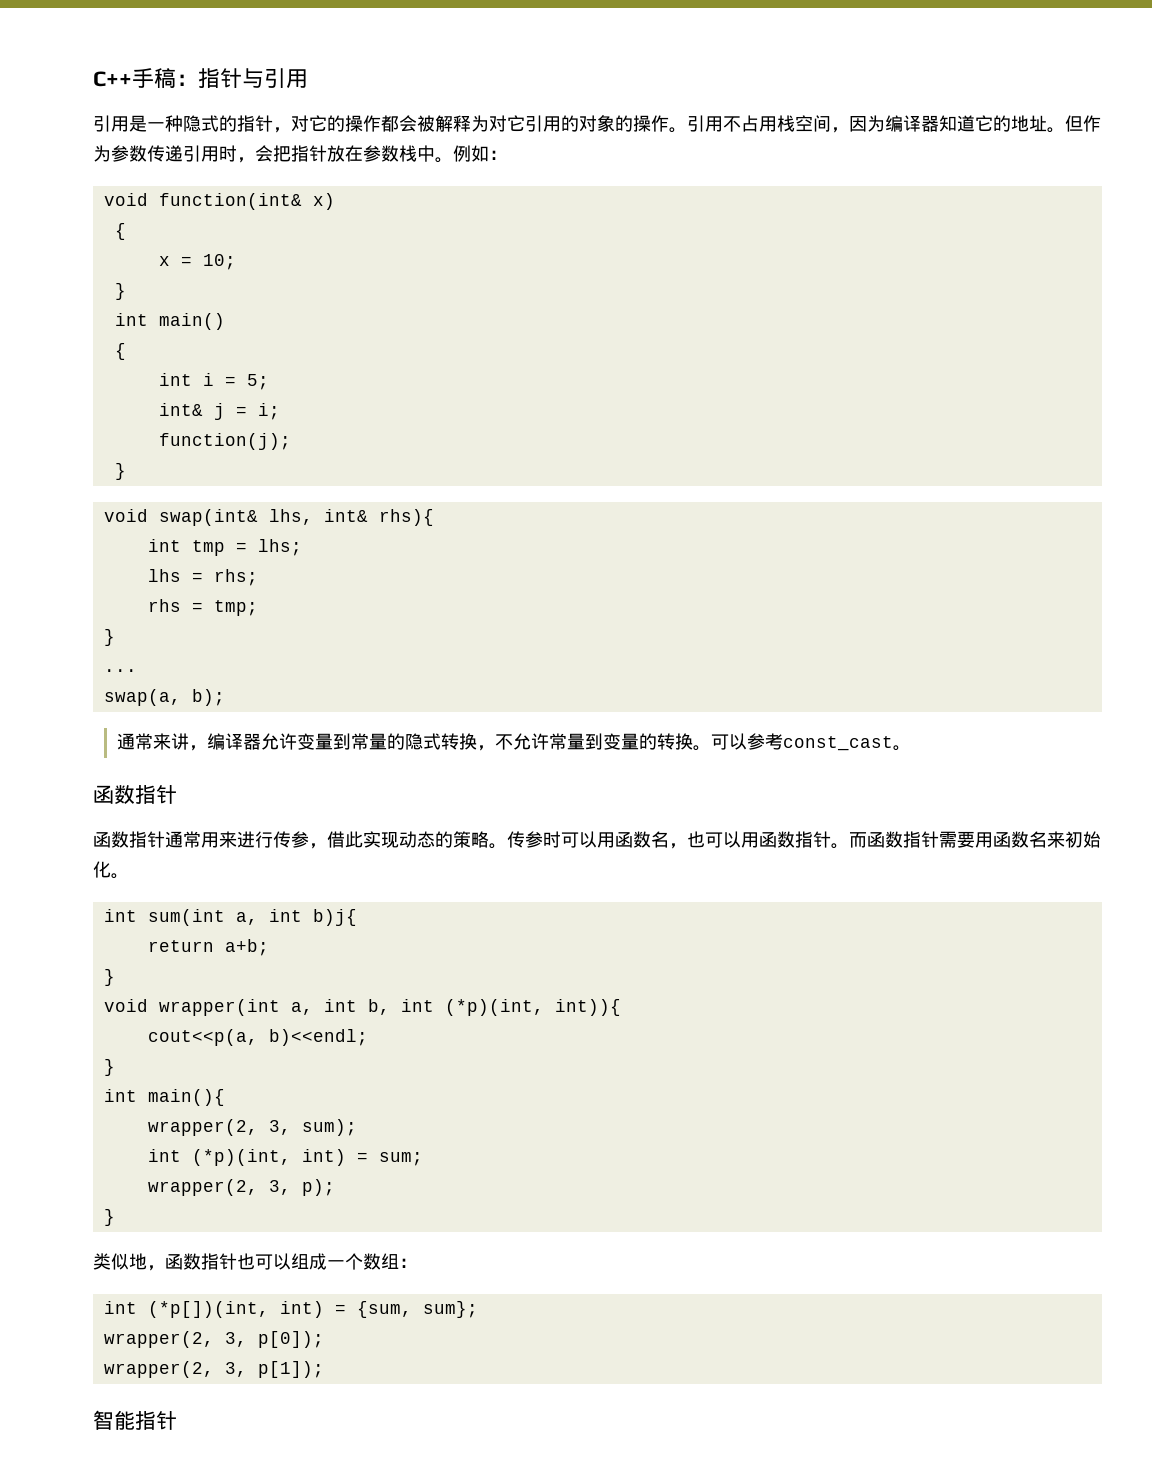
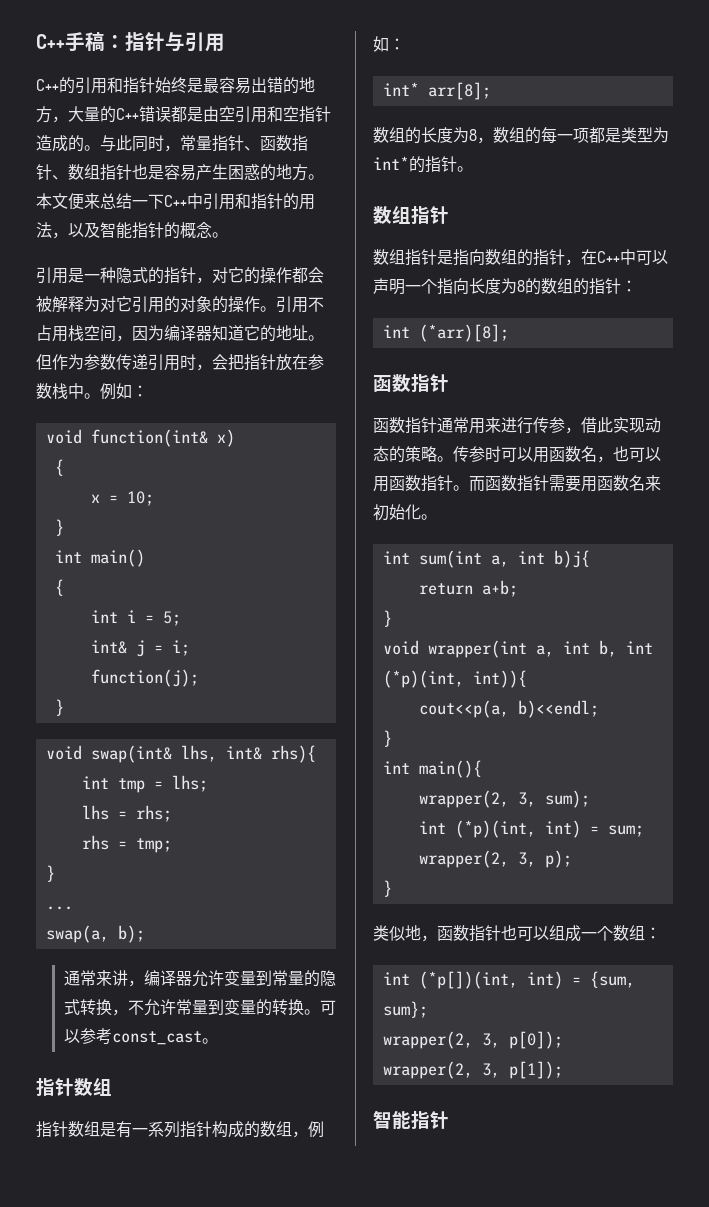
(308, 78) none -> [36,77,315,94] [36,106,331,123] [36,135,308,152] [36,164,324,181] [36,193,315,210] [36,222,228,239] // C++的引用和指针始终是最容易出错的地方，大量的C++错误都是由空引用和空指针造成的。与此同时，常量指针、函数指针、数组指针也是容易产生困惑的地方。本文便来总结一下C++中引用和指针的用法，以及智能指针的概念。
(911, 748) none -> [36,1077,112,1096] [36,1121,324,1138] [373,36,405,52] [382,82,491,100] [373,127,669,144] [373,156,473,173] [373,205,449,224] [373,249,668,266] [373,278,637,295] [382,324,509,342] // 指针数组 // 指针数组是有一系列指针构成的数组，例如： // int* arr[8]; // 数组的长度为8，数组的每一项都是类型为int*的指针。 // 数组指针 // 数组指针是指向数组的指针，在C++中可以声明一个指向长度为8的数组的指针： // int (*arr)[8];

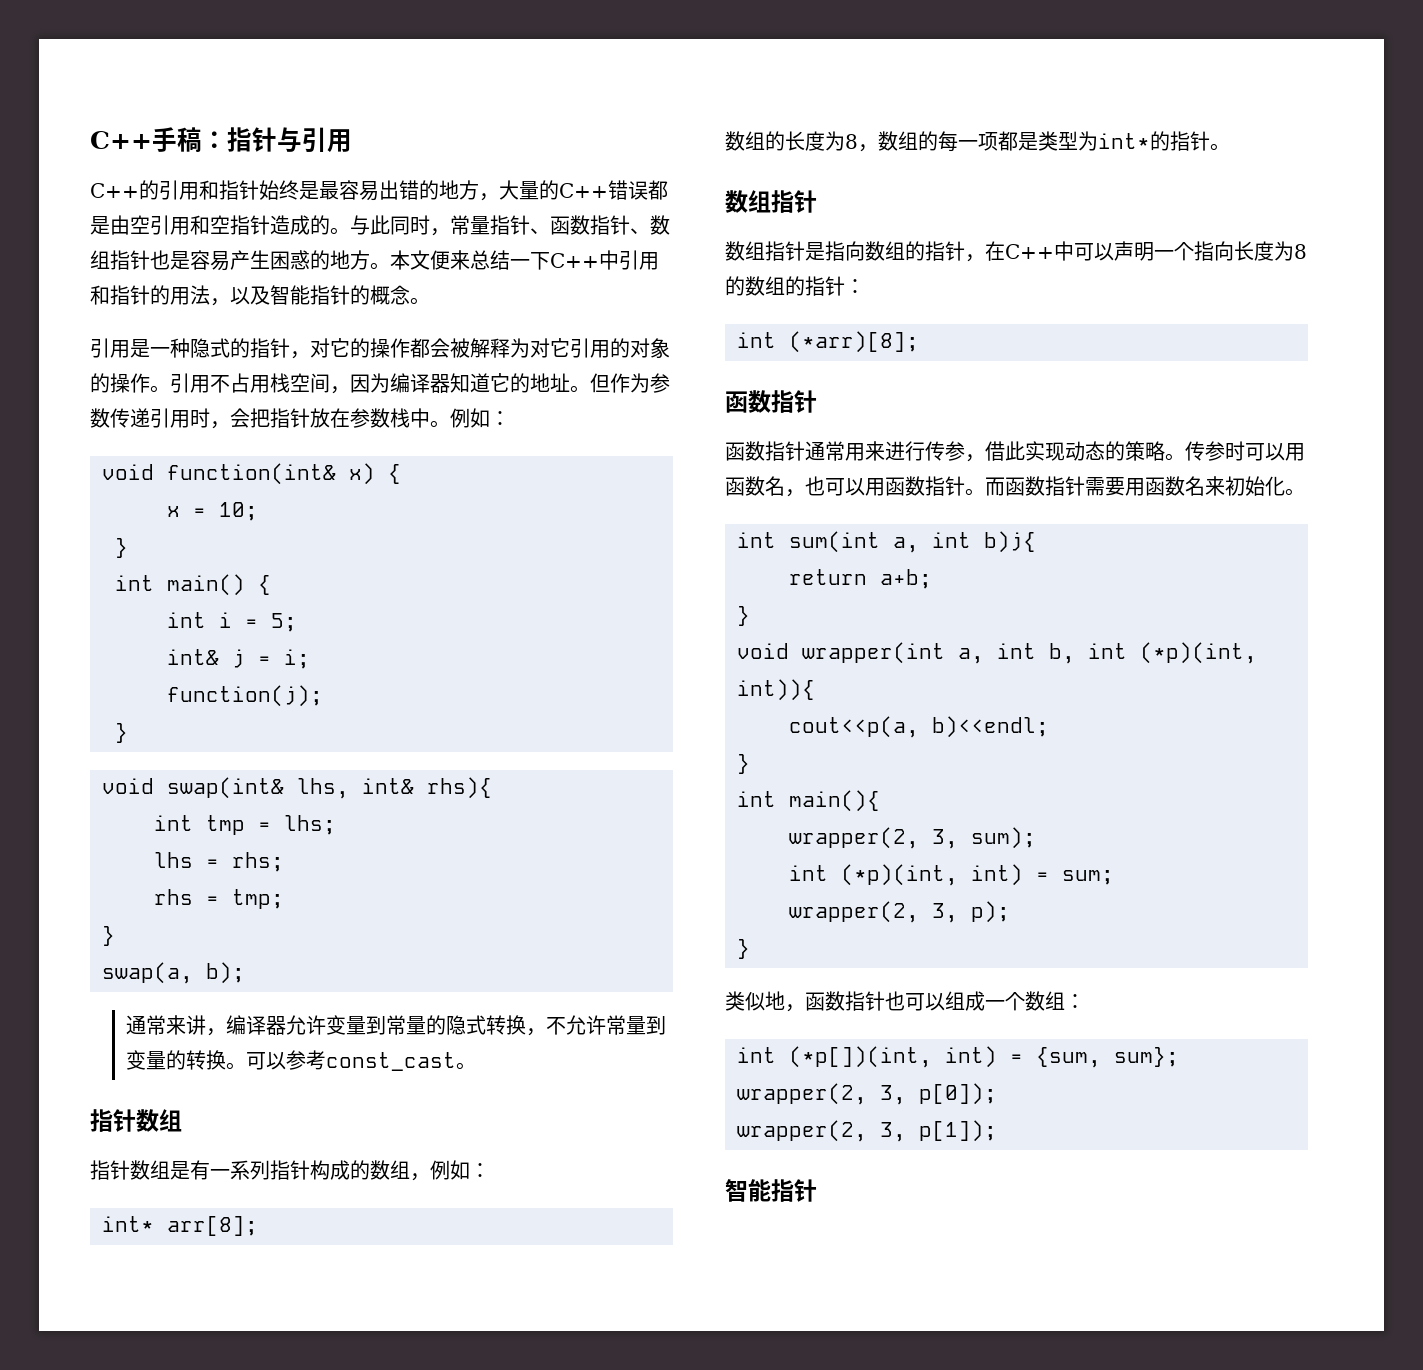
(235, 438) // -> (375, 474) none
(145, 558) // -> (245, 585) none
[45,906,73,910] // ... -> (115, 936) none

